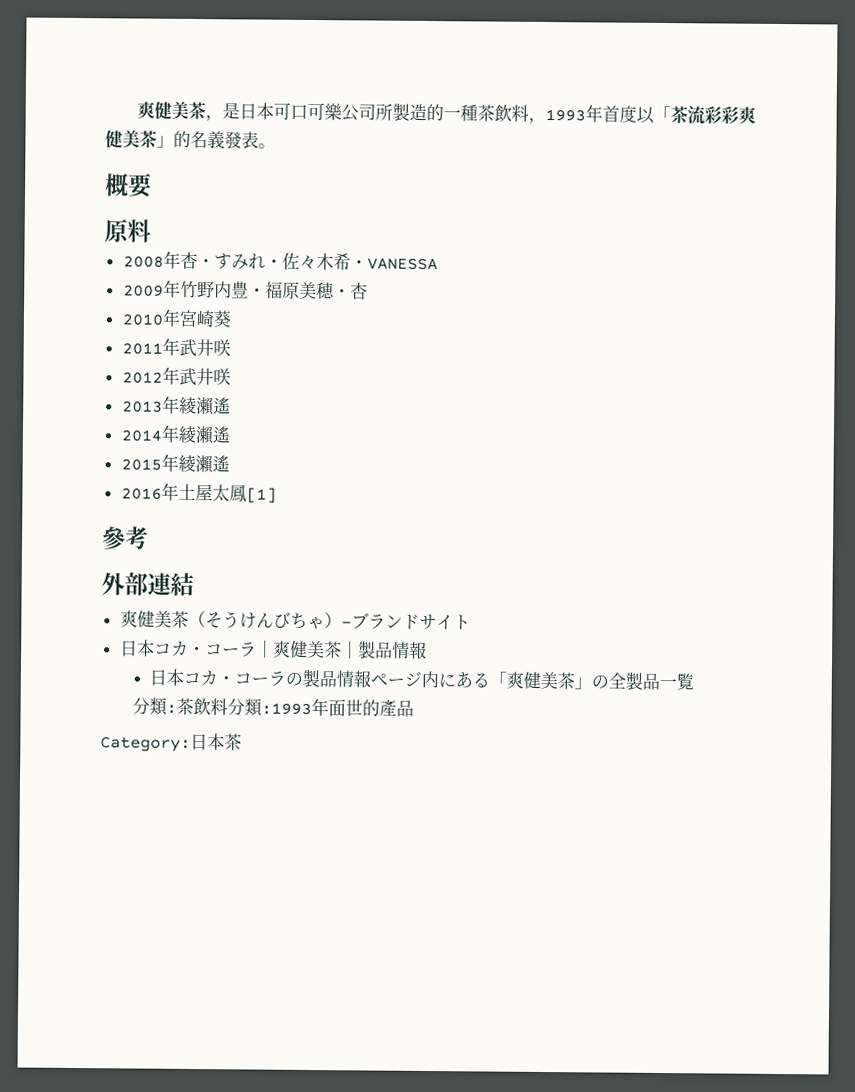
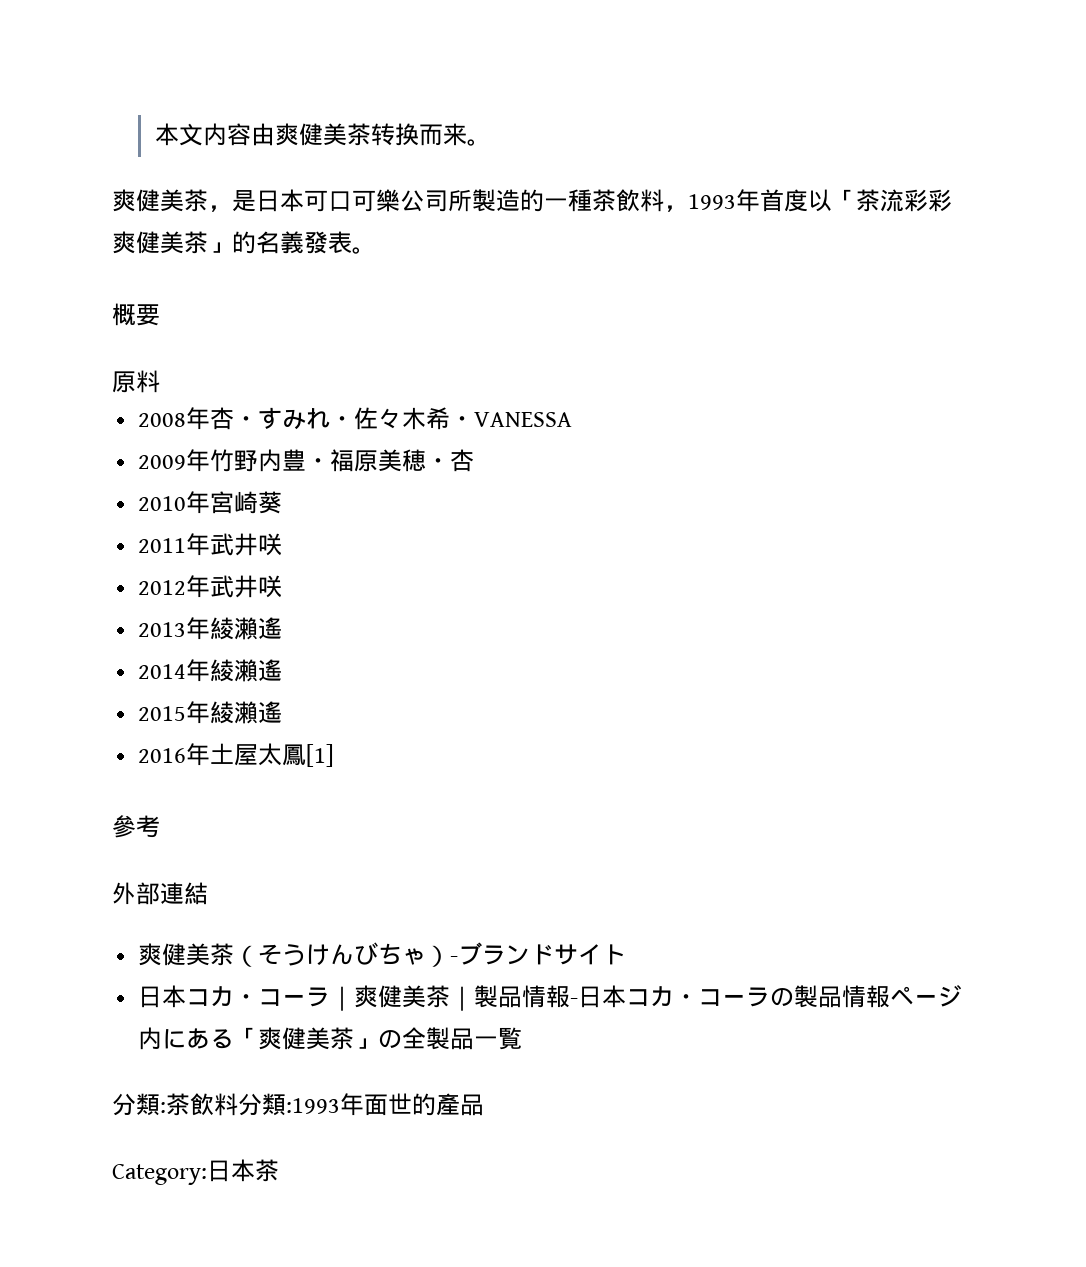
(137, 110) none -> [154,123,491,146] 本文内容由爽健美茶转换而来。 //
(427, 650) // -> [570,998,579,1005] -

